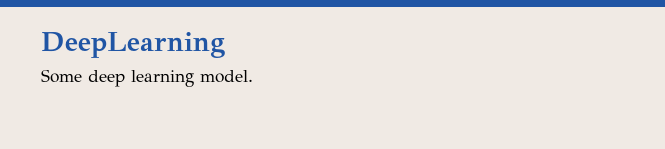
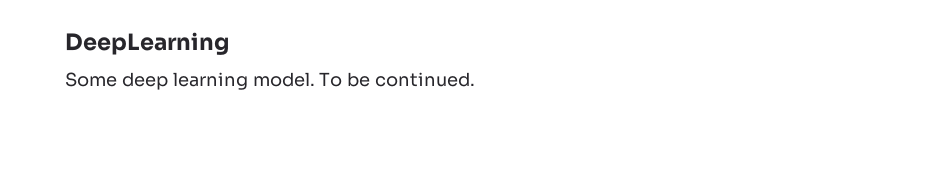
(253, 76) none -> [319,72,476,87] To be continued.

